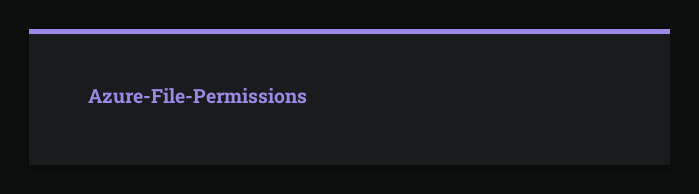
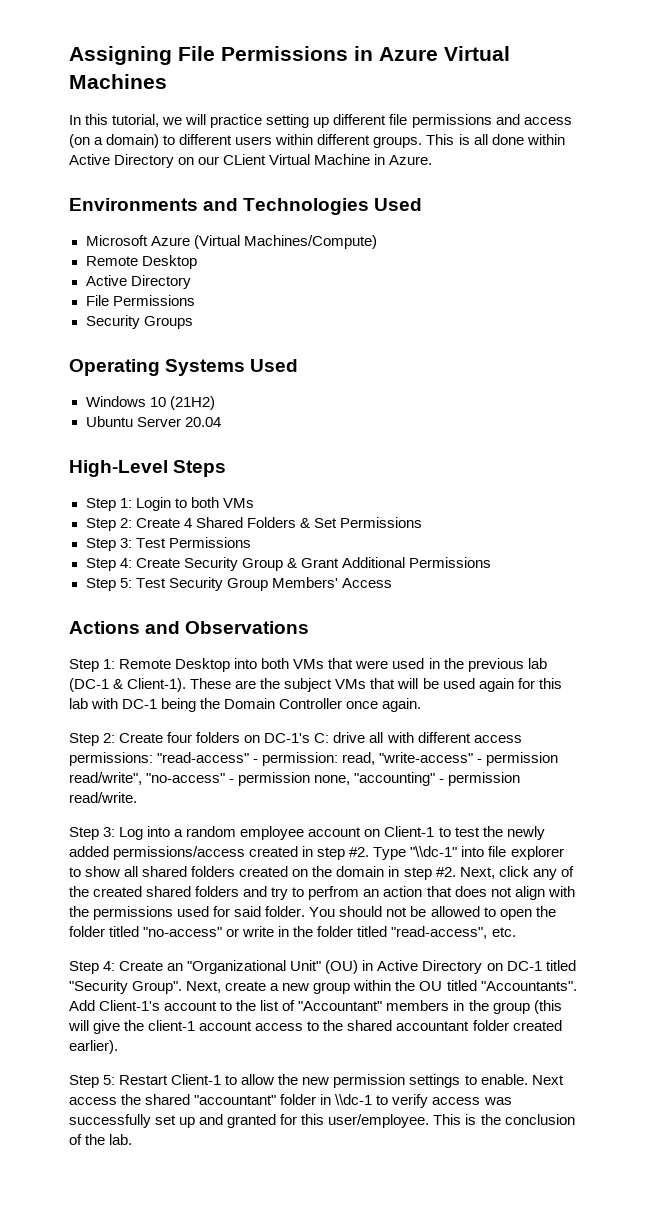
[88,88,307,104] Azure-File-Permissions -> [69,46,510,65] [69,74,167,89] [69,114,572,128] [69,134,565,148] [69,154,433,168] [69,198,423,215] [85,235,377,249] [85,255,197,269] [85,275,191,289] [85,295,195,306] [85,315,193,329] [69,359,299,376] [85,396,215,410] [85,416,221,427] [69,460,227,477] [85,497,254,511] [85,517,422,531] [85,537,251,551] [85,557,491,571] [85,577,392,591] [69,621,310,634] [69,658,547,672] [69,678,562,692] [69,698,422,712] [69,732,522,746] [69,752,559,766] [69,772,521,786] [69,792,137,803] [69,826,545,840] [69,846,564,860] [69,866,574,880] [69,886,575,900] [69,906,556,920] [69,926,516,939] [69,960,576,974] [69,980,577,994] [69,1000,562,1014] [68,1020,562,1034] [69,1040,118,1054] [69,1074,564,1088] [69,1094,512,1108] [69,1114,575,1128] [69,1134,133,1145] Assigning File Permissions in Azure Virtual Machines // In this tutorial, we will practice setting up different file permissions and access (on a domain) to different users within different groups. This is all done within Active Directory on our CLient Virtual Machine in Azure. // Environments and Technologies Used // Microsoft Azure (Virtual Machines/Compute) // Remote Desktop // Active Directory // File Permissions // Security Groups // Operating Systems Used // Windows 10 (21H2) // Ubuntu Server 20.04 // High-Level Steps // Step 1: Login to both VMs // Step 2: Create 4 Shared Folders & Set Permissions // Step 3: Test Permissions // Step 4: Create Security Group & Grant Additional Permissions // Step 5: Test Security Group Members' Access // Actions and Observations // Step 1: Remote Desktop into both VMs that were used in the previous lab (DC-1 & Client-1). These are the subject VMs that will be used again for this lab with DC-1 being the Domain Controller once again. // Step 2: Create four folders on DC-1's C: drive all with different access permissions: "read-access" - permission: read, "write-access" - permission read/write", "no-access" - permission none, "accounting" - permission read/write. // Step 3: Log into a random employee account on Client-1 to test the newly added permissions/access created in step #2. Type "\\dc-1" into file explorer to show all shared folders created on the domain in step #2. Next, click any of the created shared folders and try to perfrom an action that does not align with the permissions used for said folder. You should not be allowed to open the folder titled "no-access" or write in the folder titled "read-access", etc. // Step 4: Create an "Organizational Unit" (OU) in Active Directory on DC-1 titled "Security Group". Next, create a new group within the OU titled "Accountants". Add Client-1's account to the list of "Accountant" members in the group (this will give the client-1 account access to the shared accountant folder created earlier). // Step 5: Restart Client-1 to allow the new permission settings to enable. Next access the shared "accountant" folder in \\dc-1 to verify access was successfully set up and granted for this user/employee. This is the conclusion of the lab.

